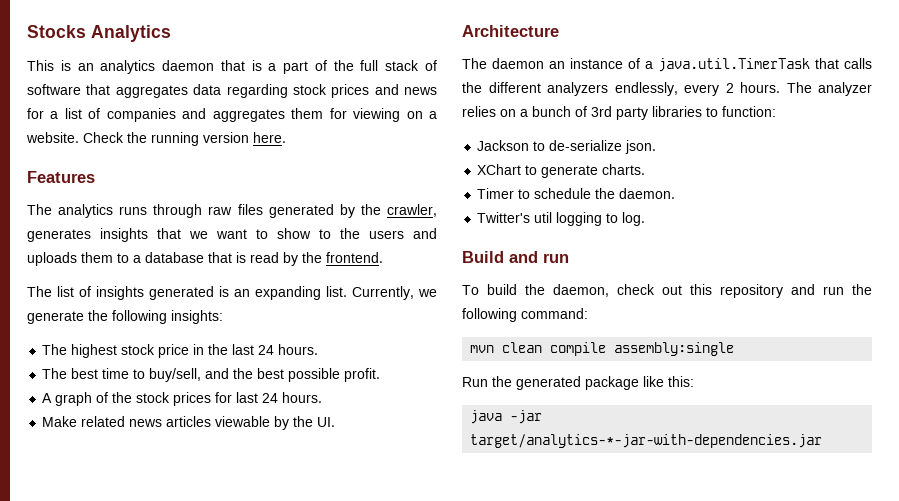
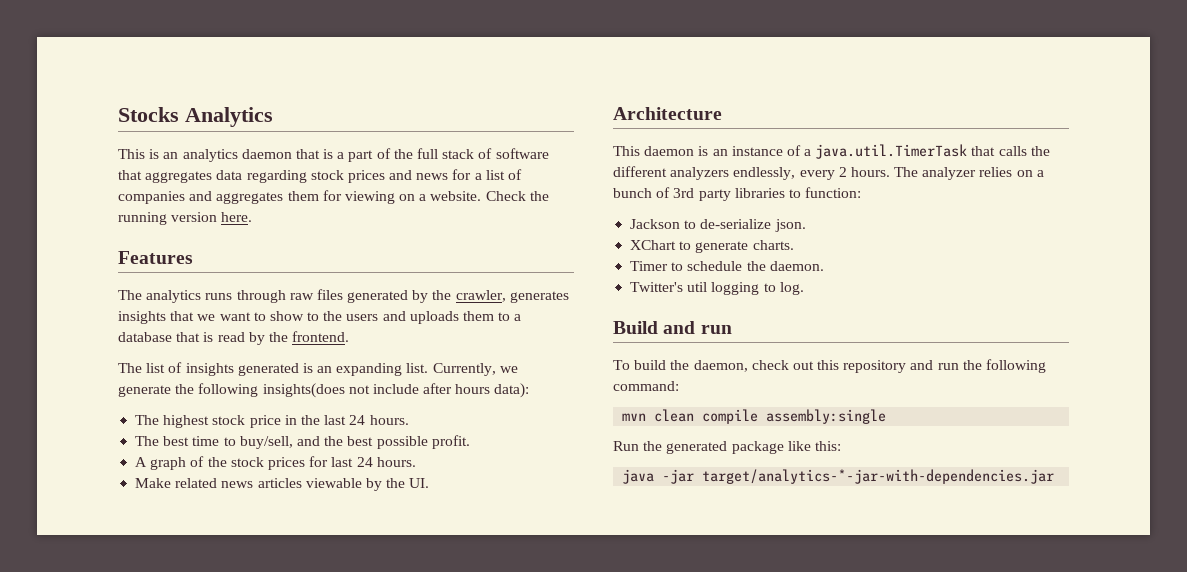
[171,310,223,324] insights: -> [262,383,530,398] insights(does not include after hours data):
[462,58,544,69] The daemon -> [613,146,709,156] This daemon is

